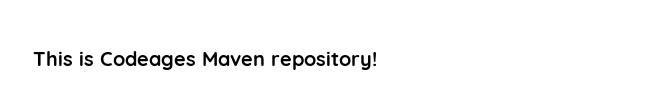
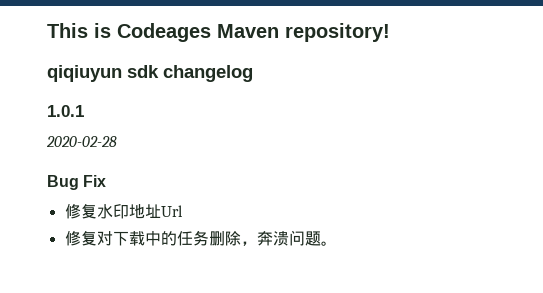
(377, 60) none -> [47,65,253,82] [47,105,84,117] [46,136,117,147] [47,175,107,190] [64,203,183,219] [64,230,337,246] // qiqiuyun sdk changelog // 1.0.1 // 2020-02-28 // Bug Fix // 修复水印地址Url // 修复对下载中的任务删除，奔溃问题。

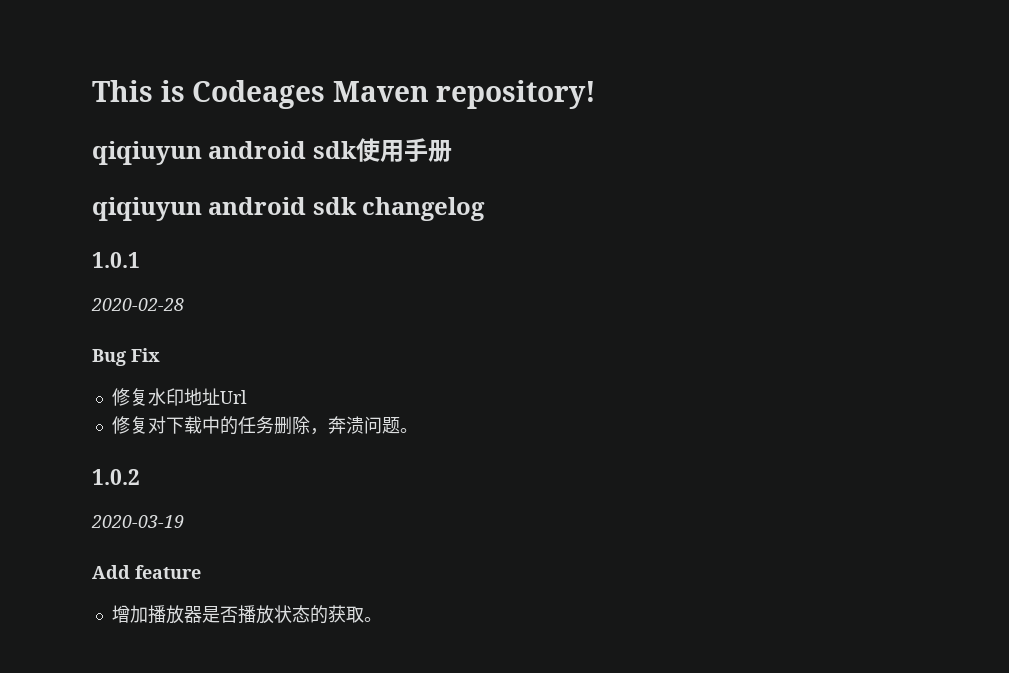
(122, 73) none -> [208,138,452,162] [92,197,307,221] android sdk使用手册 // qiqiuyun android
(337, 243) none -> [92,469,140,485] [91,515,184,528] [92,565,201,579] [111,605,382,624] // 1.0.2 // 2020-03-19 // Add feature // 增加播放器是否播放状态的获取。

